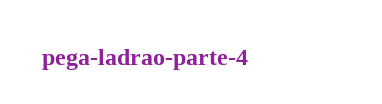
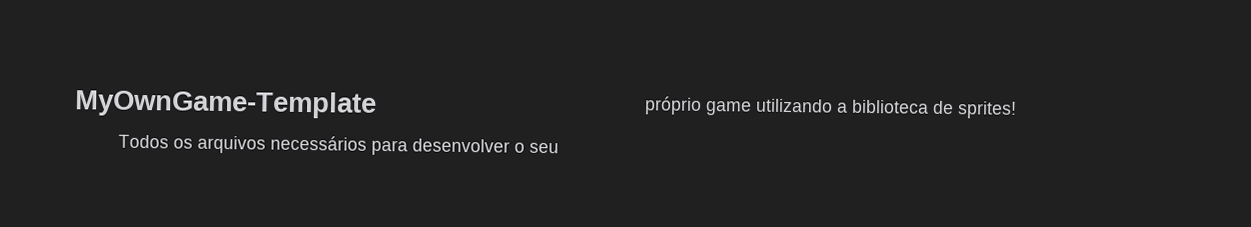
[42,49,248,70] pega-ladrao-parte-4 -> [74,89,377,119] [117,134,559,156] [644,96,1017,119] MyOwnGame-Template // Todos os arquivos necessários para desenvolver o seu próprio game utilizando a biblioteca de sprites!

